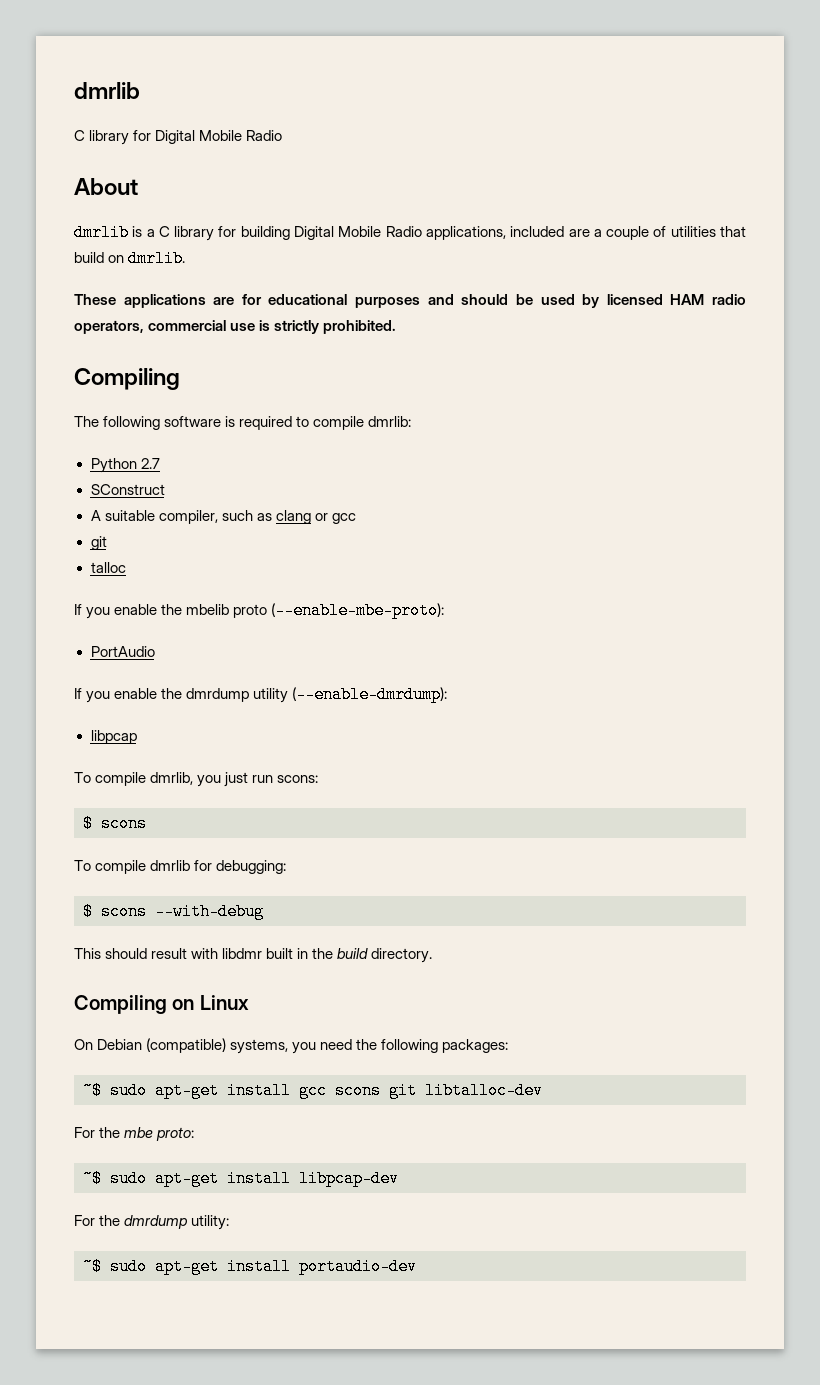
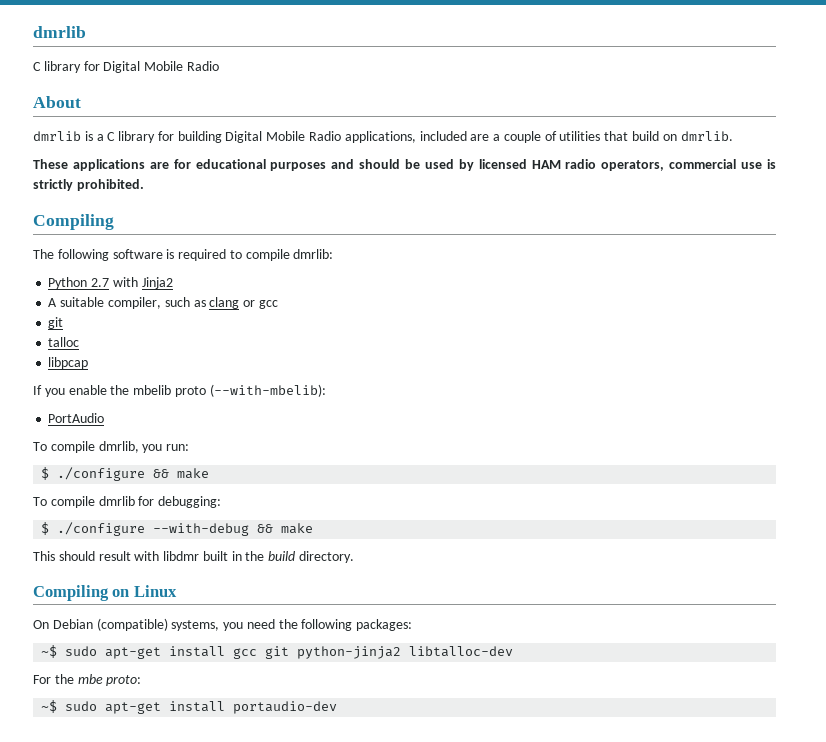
[90,484,165,495] // SConstruct -> [112,277,173,289] with Jinja2
(126, 567) none -> [48,357,89,369] // libpcap
[271,602,445,619] (--enable-mbe-proto): -> [209,384,326,397] (--with-mbelib):
[74,686,448,703] [90,730,137,744] // If you enable the dmrdump utility (--enable-dmrdump): // libpcap -> (105, 418) none
[224,772,319,787] [83,815,147,832] just run scons: // $ scons -> [166,444,190,451] [41,467,210,481] run: // $ ./configure && make
[101,903,147,920] scons -> [57,522,146,536] ./configure
(264, 911) none -> [257,523,314,534] && make
[335,1082,417,1099] scons git -> [265,646,402,659] git python-jinja2
[83,1170,399,1187] [74,1215,230,1230] // ~$ sudo apt-get install libpcap-dev // For the dmrdump utility: -> (142, 680) none

